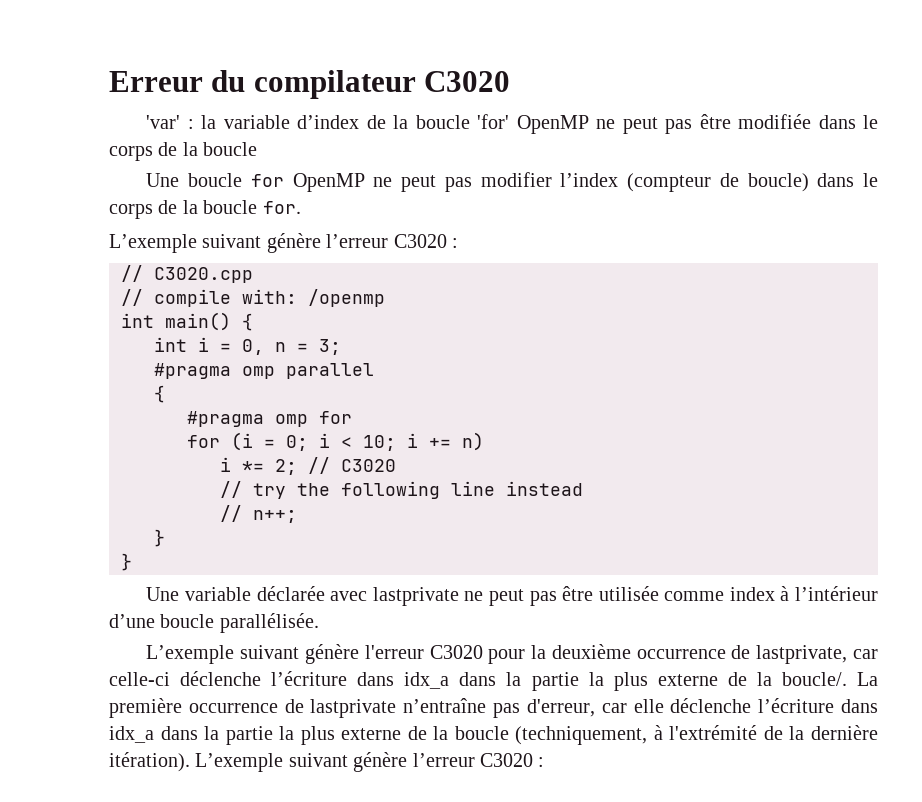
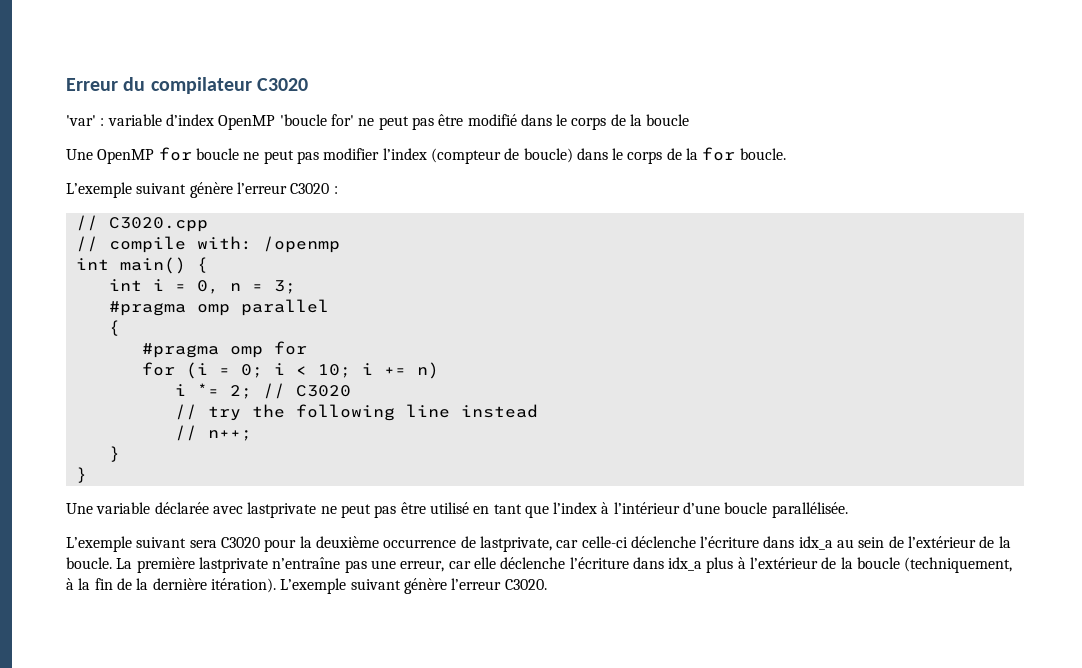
[201,115,217,129] la -> (105, 122) none
[366,114,812,134] de la boucle 'for' OpenMP ne peut pas être modifiée -> [218,114,517,130] OpenMP 'boucle for' ne peut pas être modifié
[188,173,365,192] boucle for OpenMP -> [97,147,239,164] OpenMP for boucle
[203,200,301,214] boucle for. -> [702,147,786,161] for boucle.
[598,586,775,601] utilisée comme index -> [429,502,598,518] utilisé en tant que l’index
[305,644,424,664] génère l'erreur -> [189,540,217,548] sera
[459,672,847,691] dans la partie la plus externe de la boucle/. -> [837,536,1011,548] [66,557,112,569] au sein de l’extérieur de la boucle.
[188,699,304,713] occurrence de -> (195, 565) none
[526,699,595,717] d'erreur, -> [370,560,445,572] une erreur,
[160,726,402,745] dans la partie la plus externe -> [706,557,819,573] plus à l’extérieur
[669,725,758,740] l'extrémité -> [78,578,113,590] la fin
[480,753,545,767] C3020 : -> [504,579,547,590] C3020.

